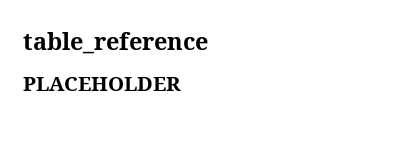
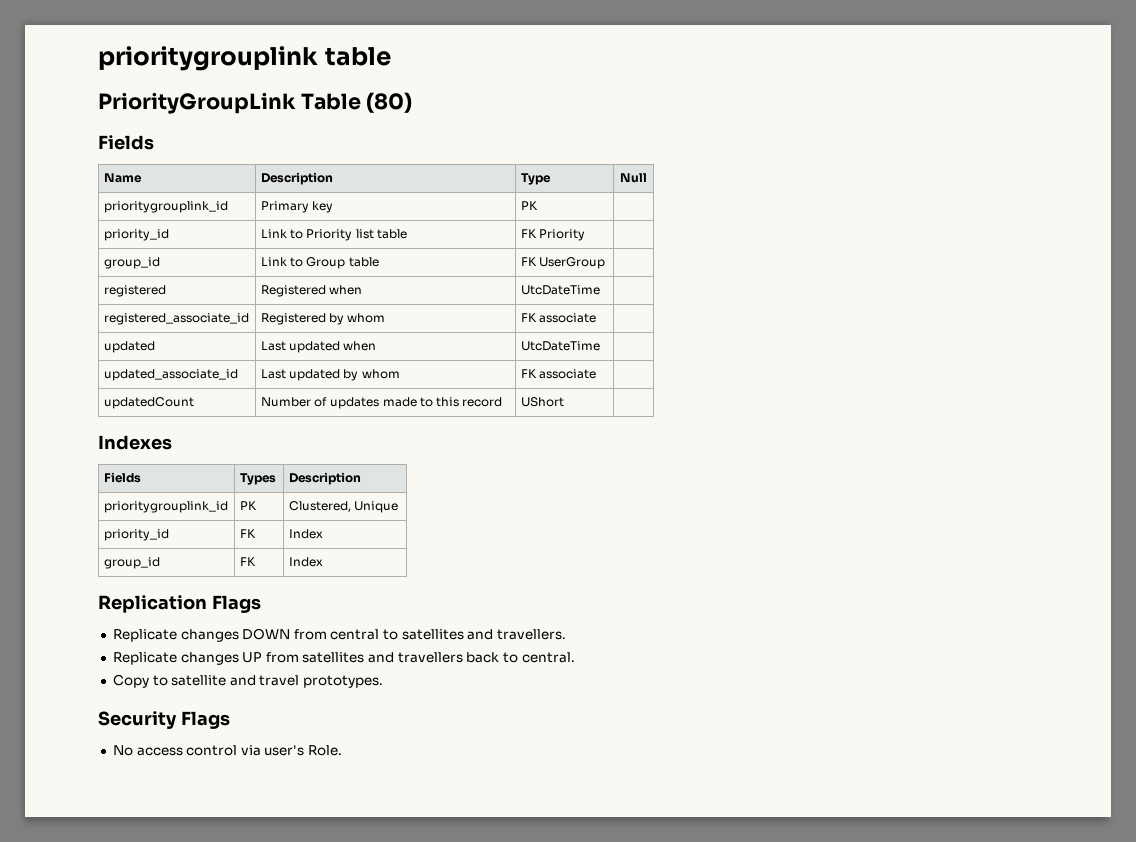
[23,32,208,54] [23,77,181,91] table_reference // PLACEHOLDER -> [98,46,391,71] [98,92,413,114] [98,135,154,150] [103,173,142,183] [260,172,333,185] [520,173,551,185] [620,173,647,183] [103,201,228,213] [260,201,334,213] [520,201,538,210] [103,229,169,241] [260,229,407,241] [520,229,586,241] [103,257,160,269] [260,257,379,269] [520,257,606,269] [103,285,166,297] [260,285,363,297] [520,285,600,295] [103,313,249,325] [260,313,386,325] [520,313,597,323] [103,341,155,353] [260,341,377,353] [520,341,600,351] [103,369,238,381] [260,369,400,381] [520,369,597,379] [103,397,194,409] [260,397,503,409] [520,397,564,407] [98,435,172,450] [103,472,141,483] [239,473,276,485] [288,472,361,485] [103,501,228,513] [239,501,257,510] [288,501,399,513] [103,529,169,541] [239,529,256,538] [288,529,323,539] [103,557,160,569] [239,557,256,566] [288,557,323,567] [98,595,261,613] [112,628,567,642] [112,652,575,665] [112,674,384,688] [98,711,230,729] [112,745,343,756] prioritygrouplink table // PriorityGroupLink Table (80) // Fields // Name | Description | Type | Null // prioritygrouplink_id | Primary key | PK | // priority_id | Link to Priority list table | FK Priority | // group_id | Link to Group table | FK UserGroup | // registered | Registered when | UtcDateTime | // registered_associate_id | Registered by whom | FK associate | // updated | Last updated when | UtcDateTime | // updated_associate_id | Last updated by whom | FK associate | // updatedCount | Number of updates made to this record | UShort | // Indexes // Fields | Types | Description // prioritygrouplink_id | PK | Clustered, Unique // priority_id | FK | Index // group_id | FK | Index // Replication Flags // Replicate changes DOWN from central to satellites and travellers. // Replicate changes UP from satellites and travellers back to central. // Copy to satellite and travel prototypes. // Security Flags // No access control via user's Role.

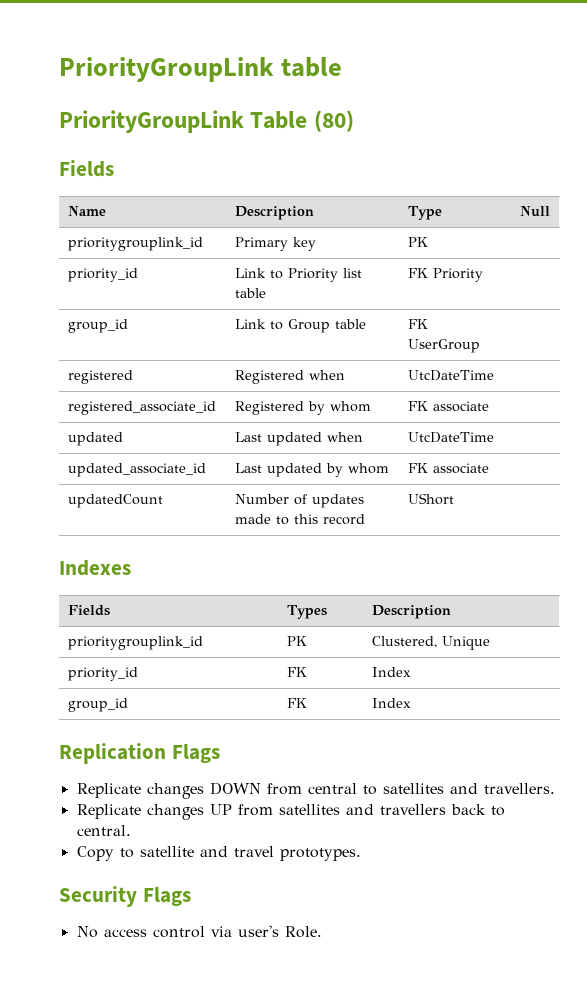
[98,46,318,71] prioritygrouplink -> [59,57,274,82] PriorityGroupLink

